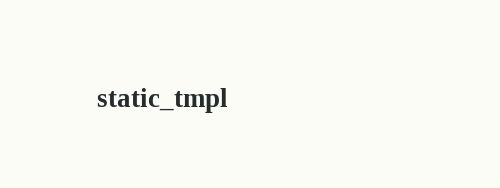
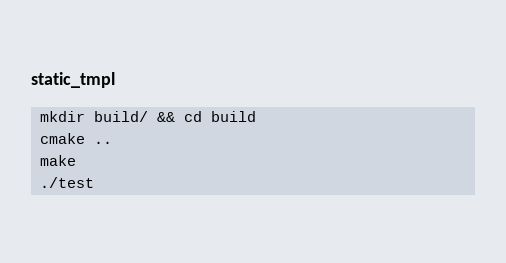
(228, 100) none -> [39,111,256,122] [39,133,112,144] [39,155,76,166] [39,177,94,188] // mkdir build/ && cd build // cmake .. // make // ./test

